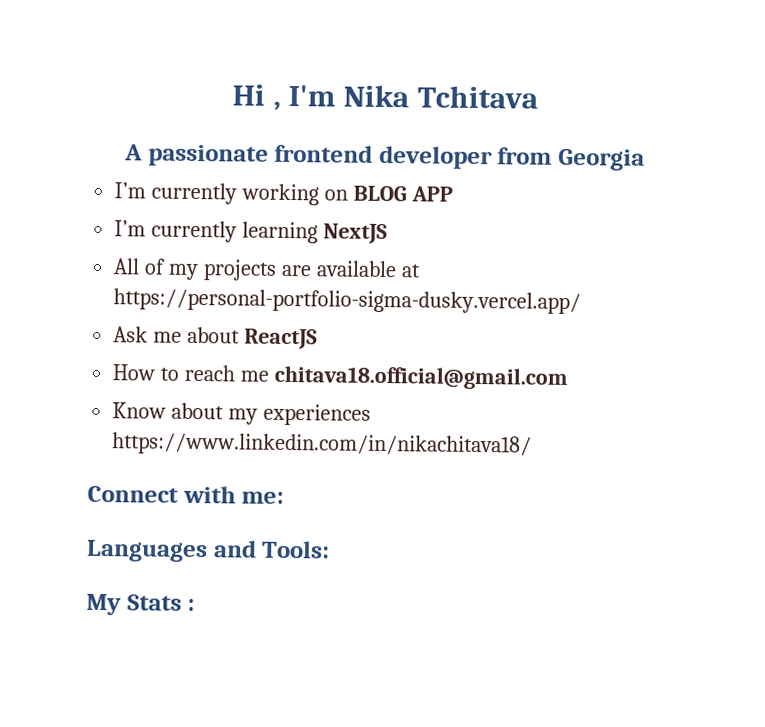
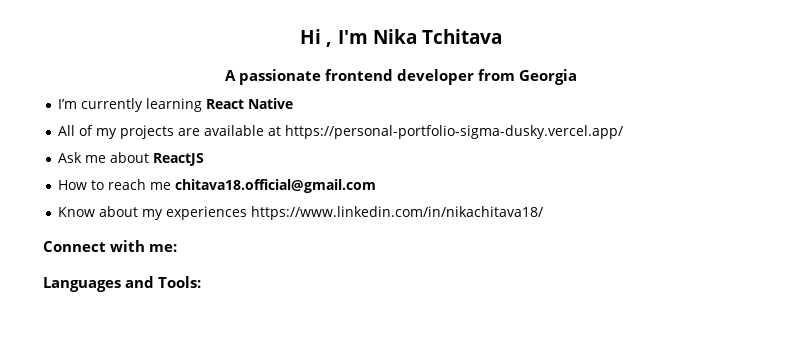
[114,182,453,206] // I’m currently working on BLOG APP -> (578, 77) none
[323,223,389,245] NextJS -> [205,98,293,109] React Native
[86,593,196,616] // My Stats : -> (202, 282) none

